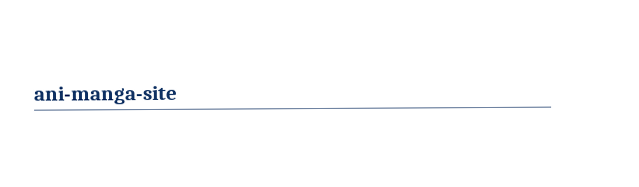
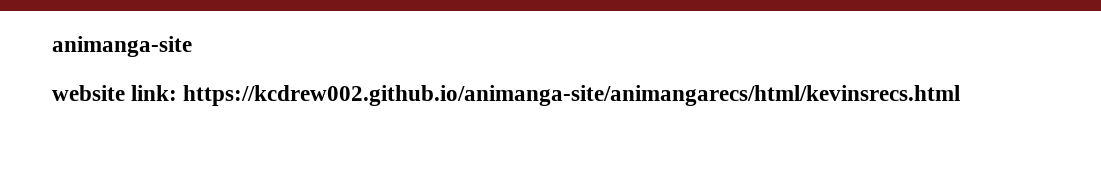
[33,85,178,105] ani-manga-site -> [52,36,192,57] [52,85,961,106] animanga-site // website link: https://kcdrew002.github.io/animanga-site/animangarecs/html/kevinsrecs.html

